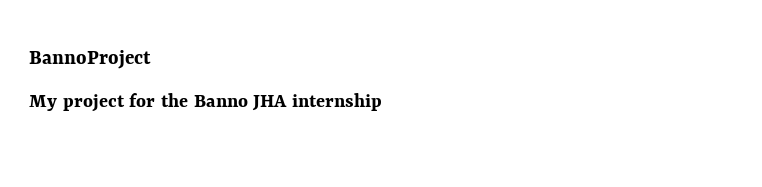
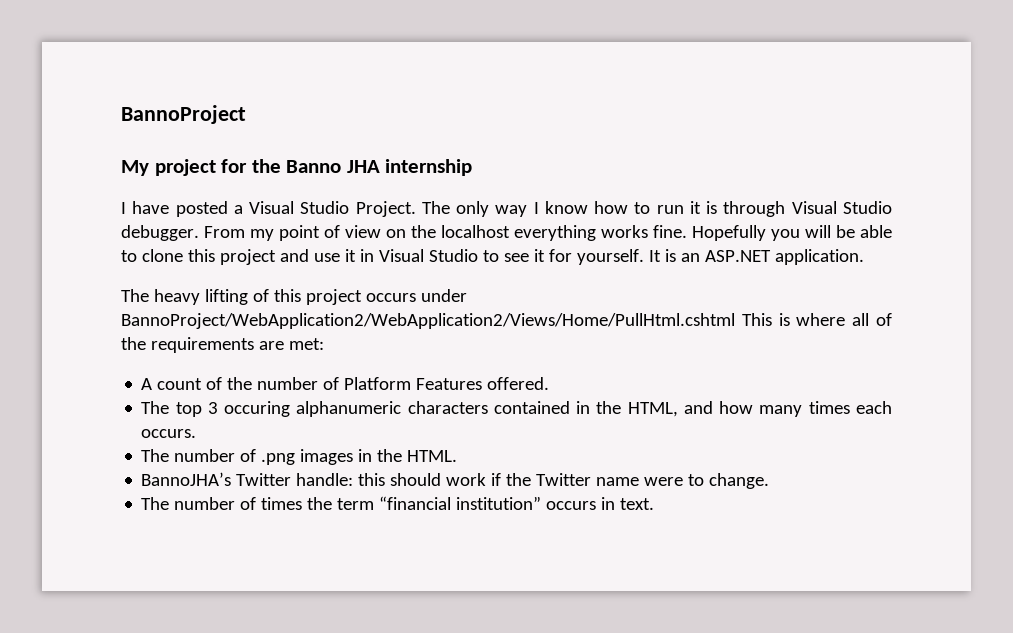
(383, 102) none -> [121,201,893,217] [121,225,892,241] [121,249,864,265] [121,289,467,305] [121,313,892,329] [121,337,324,353] [141,377,550,390] [141,401,892,417] [141,429,197,438] [141,449,458,465] [141,472,770,489] [141,496,655,510] // I have posted a Visual Studio Project. The only way I know how to run it is through Visual Studio debugger. From my point of view on the localhost everything works fine. Hopefully you will be able to clone this project and use it in Visual Studio to see it for yourself. It is an ASP.NET application. // The heavy lifting of this project occurs under BannoProject/WebApplication2/WebApplication2/Views/Home/PullHtml.cshtml This is where all of the requirements are met: // A count of the number of Platform Features offered. // The top 3 occuring alphanumeric characters contained in the HTML, and how many times each occurs. // The number of .png images in the HTML. // BannoJHA’s Twitter handle: this should work if the Twitter name were to change. // The number of times the term “financial institution” occurs in text.

